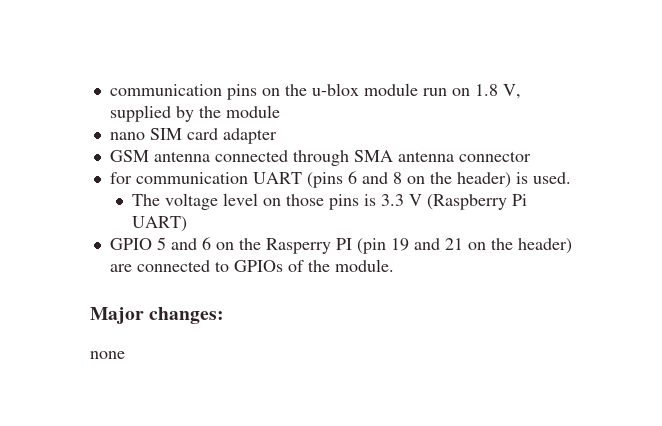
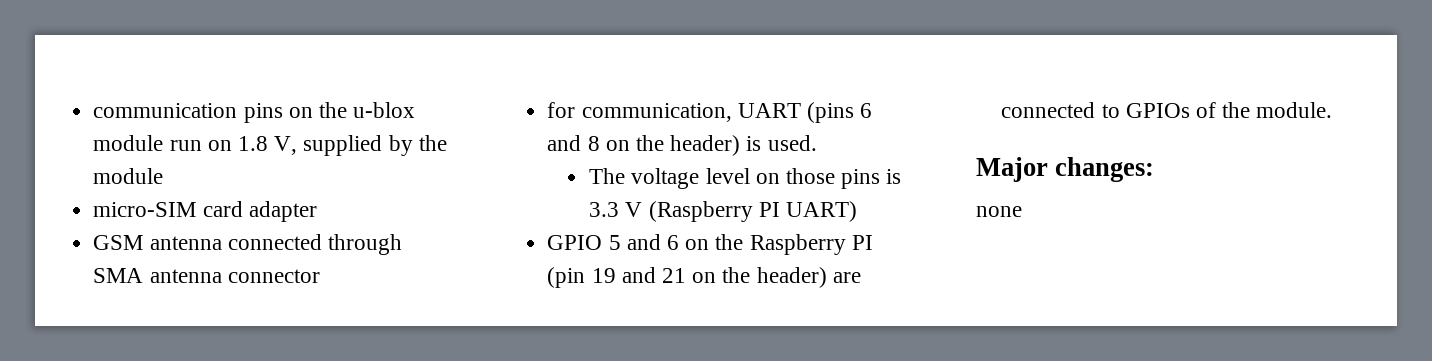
[109,128,182,140] nano SIM -> [93,202,197,217] micro-SIM
[135,172,248,184] communication -> [581,103,732,122] communication,
[512,194,528,206] Pi -> [758,202,780,217] PI
[265,238,331,254] Rasperry -> [749,234,846,255] Raspberry

